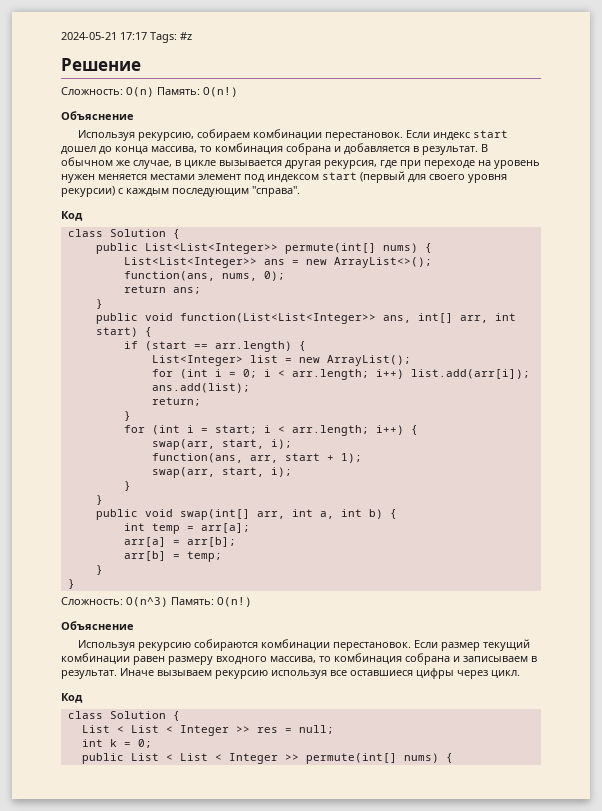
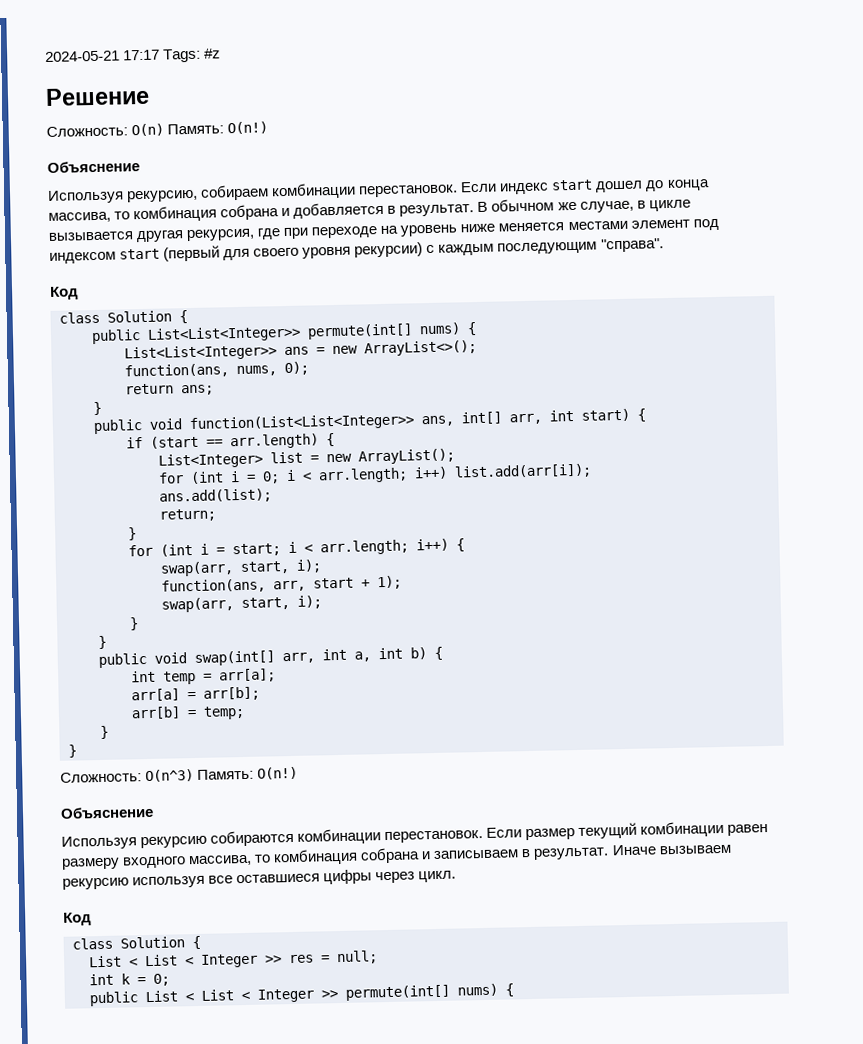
[61,174,95,183] нужен -> [460,223,496,233] ниже

